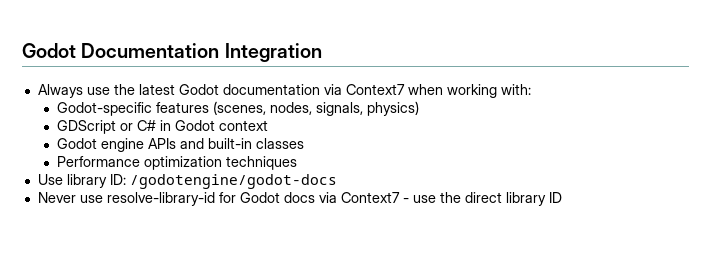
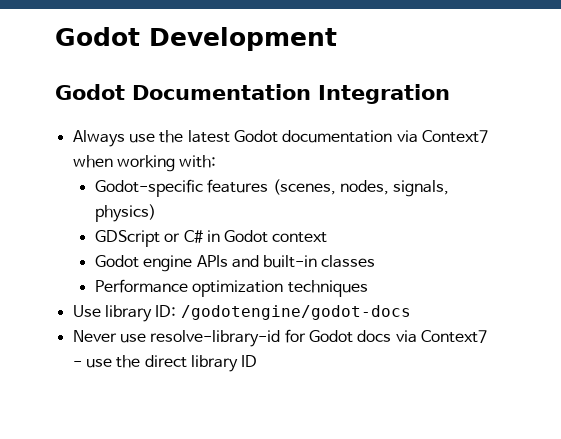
[22,43,76,58] Godot -> [55,27,337,51] [55,84,125,100] Godot Development // Godot

